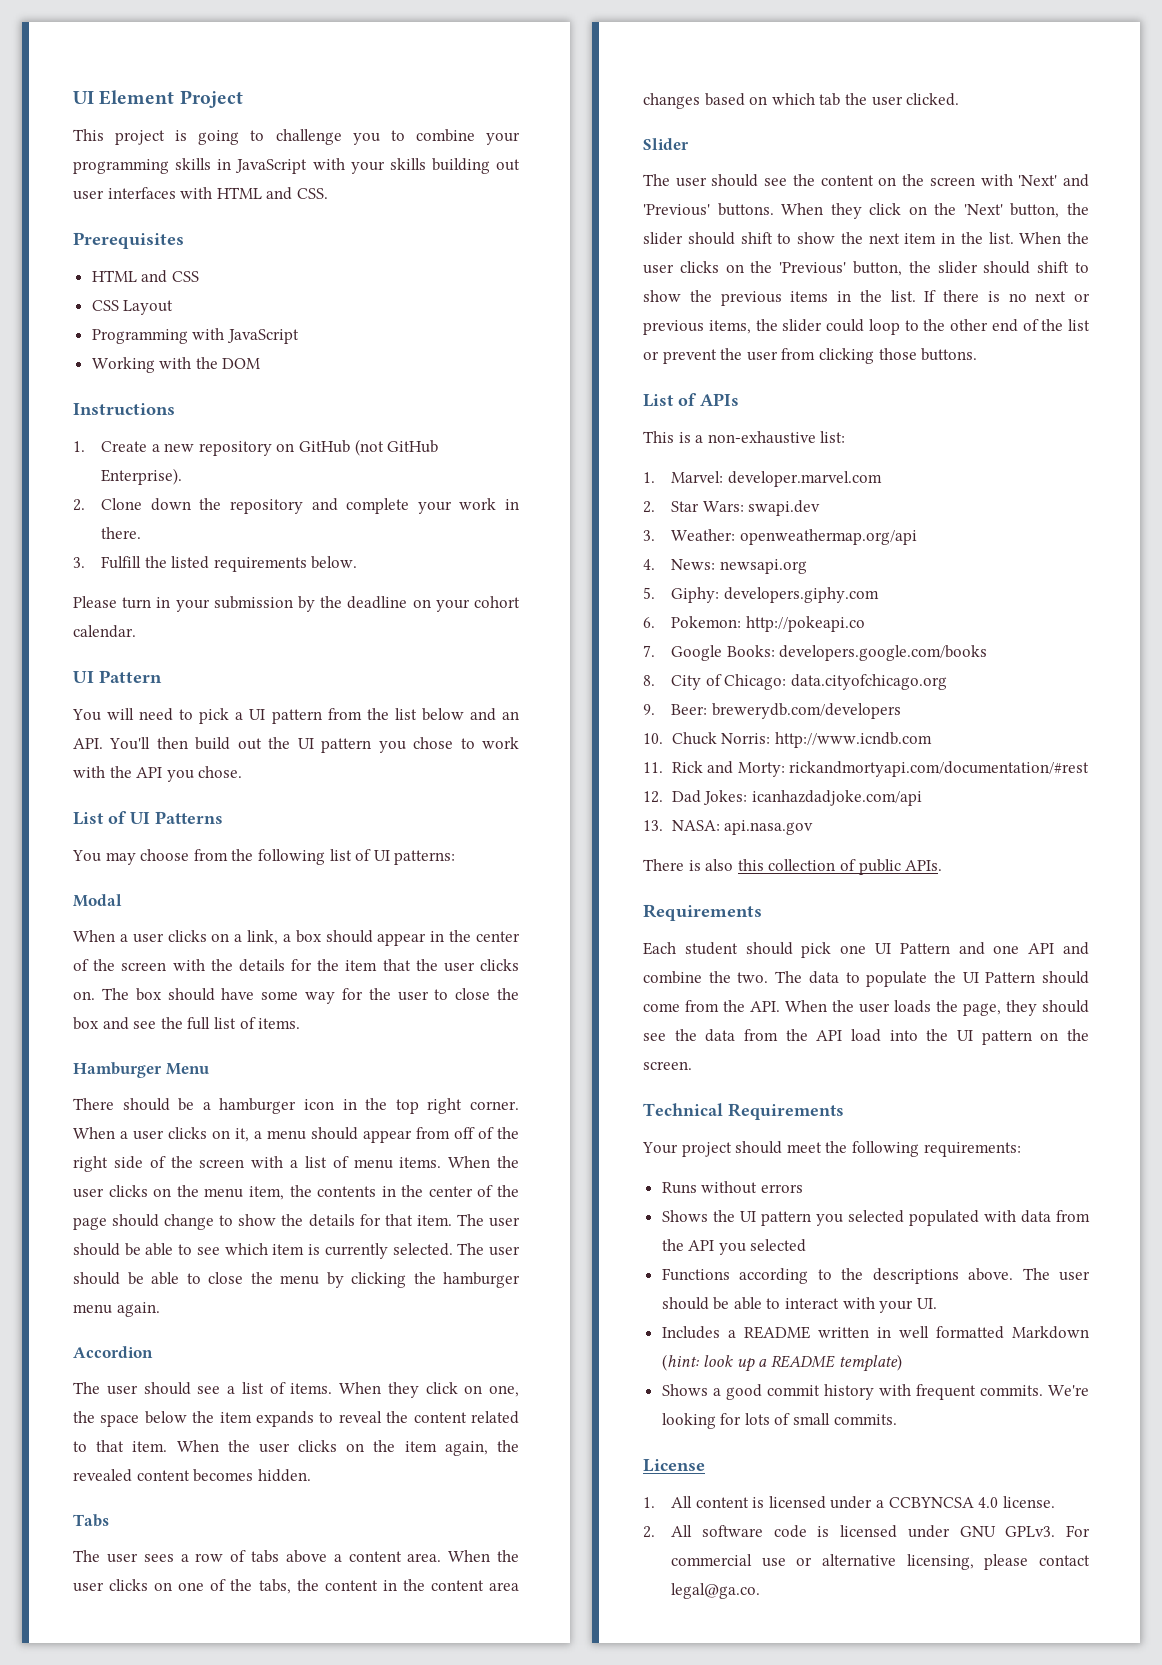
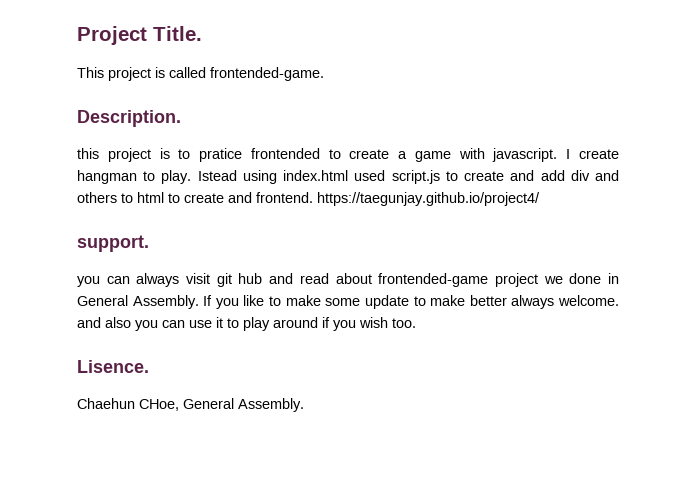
[73,90,175,105] UI Element -> (77, 35) none
(243, 99) none -> [153,26,202,41] Title.
[198,129,520,145] [73,158,520,174] [73,187,328,200] [73,232,184,249] [91,270,199,283] [91,300,174,315] [91,328,299,344] [91,357,261,373] [73,403,175,416] [73,439,439,456] [101,468,183,485] [73,498,519,514] [101,527,142,539] [73,556,358,572] [73,596,520,612] [73,625,136,638] [73,670,162,683] [72,708,519,724] [73,737,519,753] [73,766,243,782] [73,811,223,825] [72,849,456,865] [73,894,122,907] [73,930,520,946] [73,959,519,972] [73,988,519,1004] [73,1017,301,1030] [73,1062,209,1078] [73,1098,520,1114] [73,1127,519,1143] [73,1156,519,1172] [73,1185,519,1200] [73,1214,520,1230] [73,1243,520,1259] [73,1272,520,1288] [73,1302,160,1317] [73,1346,153,1358] [73,1382,519,1398] [73,1411,519,1427] [73,1440,519,1456] [73,1469,311,1482] [73,1514,109,1527] [73,1550,519,1563] [73,1579,519,1594] [643,93,960,109] [643,138,689,150] [643,174,1089,187] [643,203,1089,219] [643,232,1089,245] [643,261,1089,276] [643,290,1090,306] [643,319,1090,335] [643,348,978,364] [643,393,739,407] [643,431,846,444] [643,471,882,487] [643,500,821,516] [643,529,917,545] [643,559,807,574] [643,587,879,603] [643,616,865,632] [643,645,988,661] [643,674,947,690] [643,703,901,719] [643,732,932,748] [643,761,1090,777] [643,790,922,806] [643,820,814,835] [643,859,943,875] [643,904,762,921] [643,942,1089,958] [643,971,1089,987] [643,1000,1089,1016] [643,1029,1089,1045] [643,1061,692,1070] [643,1103,844,1120] [642,1141,1021,1157] [661,1181,803,1194] [661,1210,1090,1226] [661,1239,807,1255] [661,1268,1090,1284] [661,1297,937,1313] [661,1326,1089,1339] [661,1354,902,1372] [661,1384,1089,1400] [661,1413,897,1429] [643,1459,705,1472] [643,1496,1055,1509] [643,1525,1090,1538] [671,1554,1090,1570] [671,1583,761,1599] going to challenge you to combine your programming skills in JavaScript with your skills building out user interfaces with HTML and CSS. // Prerequisites // HTML and CSS // CSS Layout // Programming with JavaScript // Working with the DOM // Instructions // 1. Create a new repository on GitHub (not GitHub Enterprise). // 2. Clone down the repository and complete your work in there. // 3. Fulfill the listed requirements below. // Please turn in your submission by the deadline on your cohort calendar. // UI Pattern // You will need to pick a UI pattern from the list below and an API. You'll then build out the UI pattern you chose to work with the API you chose. // List of UI Patterns // You may choose from the following list of UI patterns: // Modal // When a user clicks on a link, a box should appear in the center of the screen with the details for the item that the user clicks on. The box should have some way for the user to close the box and see the full list of items. // Hamburger Menu // There should be a hamburger icon in the top right corner. When a user clicks on it, a menu should appear from off of the right side of the screen with a list of menu items. When the user clicks on the menu item, the contents in the center of the page should change to show the details for that item. The user should be able to see which item is currently selected. The user should be able to close the menu by clicking the hamburger menu again. // Accordion // The user should see a list of items. When they click on one, the space below the item expands to reveal the content related to that item. When the user clicks on the item again, the revealed content becomes hidden. // Tabs // The user sees a row of tabs above a content area. When the user clicks on one of the tabs, the content in the content area changes based on which tab the user clicked. // Slider // The user should see the content on the screen with 'Next' and 'Previous' buttons. When they click on the 'Next' button, the slider should shift to show the next item in the list. When the user clicks on the 'Previous' button, the slider should shift to show the previous items in the list. If there is no next or previous items, the slider could loop to the other end of the list or prevent the user from clicking those buttons. // List of APIs // This is a non-exhaustive list: // 1. Marvel: developer.marvel.com // 2. Star Wars: swapi.dev // 3. Weather: openweathermap.org/api // 4. News: newsapi.org // 5. Giphy: developers.giphy.com // 6. Pokemon: http://pokeapi.co // 7. Google Books: developers.google.com/books // 8. City of Chicago: data.cityofchicago.org // 9. Beer: brewerydb.com/developers // 10. Chuck Norris: http://www.icndb.com // 11. Rick and Morty: rickandmortyapi.com/documentation/#rest // 12. Dad Jokes: icanhazdadjoke.com/api // 13. NASA: api.nasa.gov // There is also this collection of public APIs. // Requirements // Each student should pick one UI Pattern and one API and combine the two. The data to populate the UI Pattern should come from the API. When the user loads the page, they should see the data from the API load into the UI pattern on the screen. // Technical Requirements // Your project should meet the following requirements: // Runs without errors // Shows the UI pattern you selected populated with data from the API you selected // Functions according to the descriptions above. The user should be able to interact with your UI. // Includes a README written in well formatted Markdown (hint: look up a README template) // Shows a good commit history with frequent commits. We're looking for lots of small commits. // License // 1. All content is licensed under a CCBYNCSA 4.0 license. // 2. All software code is licensed under GNU GPLv3. For commercial use or alternative licensing, please contact legal@ga.co. -> [169,67,324,81] [77,110,181,127] [77,148,619,162] [77,170,619,184] [77,192,540,206] [77,235,149,252] [77,273,619,287] [77,295,620,309] [77,317,416,331] [77,360,149,373] [77,398,304,412] called frontended-game. // Description. // this project is to pratice frontended to create a game with javascript. I create hangman to play. Istead using index.html used script.js to create and add div and others to html to create and frontend. https://taegunjay.github.io/project4/ // support. // you can always visit git hub and read about frontended-game project we done in General Assembly. If you like to make some update to make better always welcome. and also you can use it to play around if you wish too. // Lisence. // Chaehun CHoe, General Assembly.

